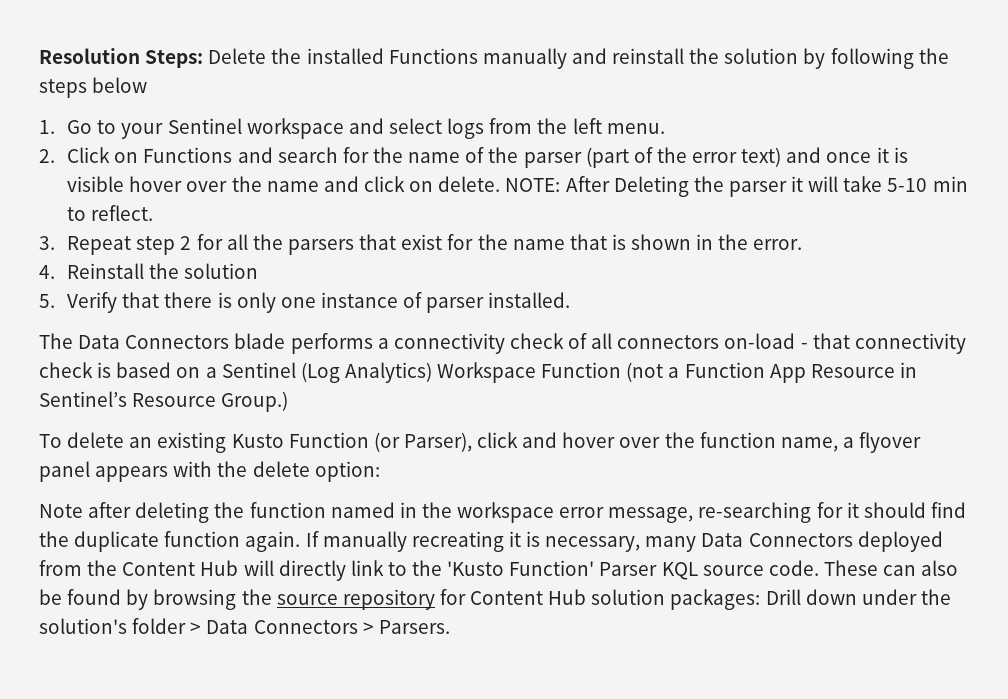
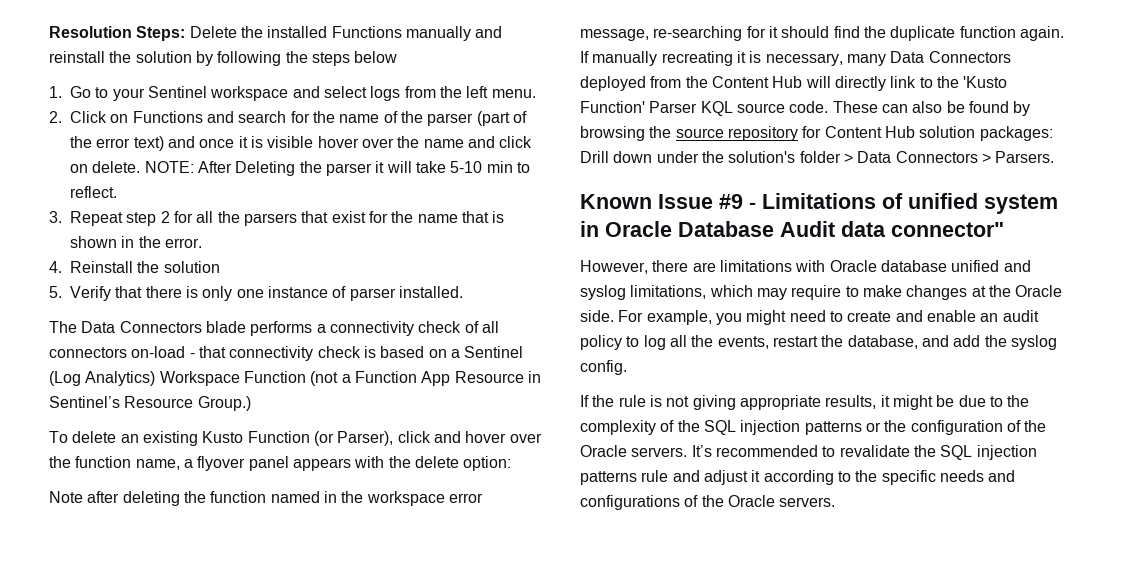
(450, 627) none -> [580,193,1058,214] [580,221,1004,237] [580,260,1031,274] [580,285,1063,300] [580,310,1039,325] [580,335,1057,350] [580,360,627,375] [580,395,1030,410] [580,420,1047,435] [580,445,1037,460] [580,470,1016,485] [580,495,836,510] // Known Issue #9 - Limitations of unified system in Oracle Database Audit data connector" // However, there are limitations with Oracle database unified and syslog limitations, which may require to make changes at the Oracle side. For example, you might need to create and enable an audit policy to log all the events, restart the database, and add the syslog config. // If the rule is not giving appropriate results, it might be due to the complexity of the SQL injection patterns or the configuration of the Oracle servers. It’s recommended to revalidate the SQL injection patterns rule and adjust it according to the specific needs and configurations of the Oracle servers.

